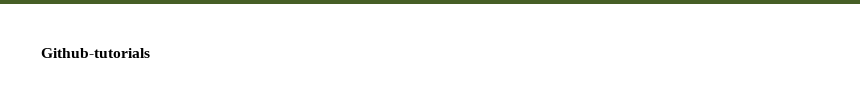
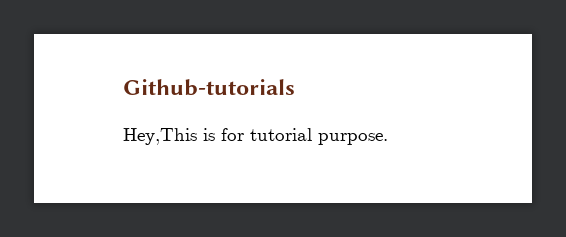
(150, 53) none -> [123,128,388,145] // Hey,This is for tutorial purpose.

